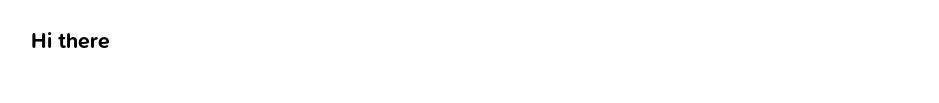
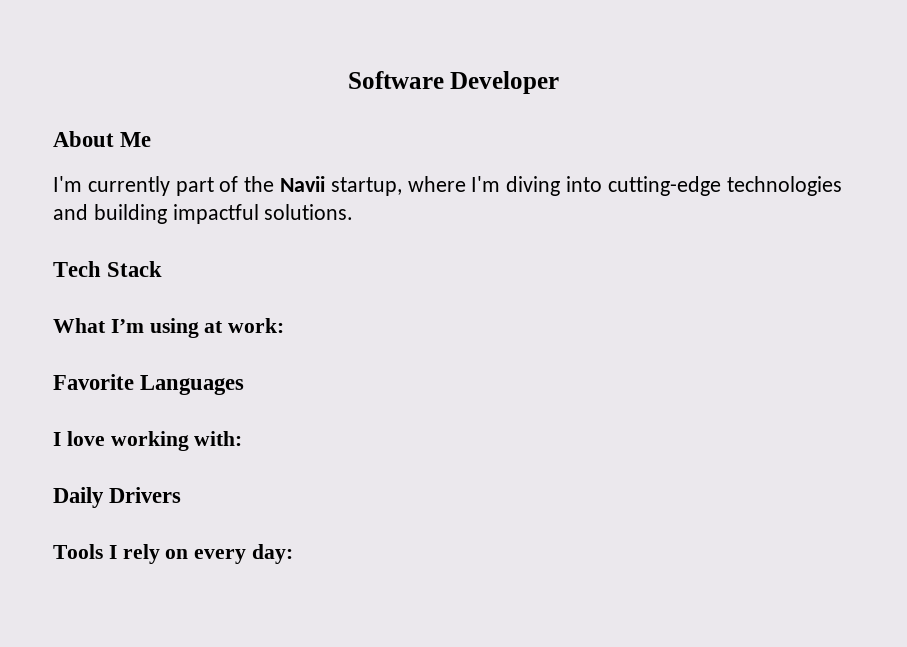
[31,32,110,49] Hi there -> [347,71,560,94] [53,131,152,147] [53,176,842,196] [53,204,354,224] [53,261,163,277] [53,318,285,338] [53,374,245,395] [53,431,243,451] [53,487,182,508] [53,544,294,564] Software Developer // About Me // I'm currently part of the Navii startup, where I'm diving into cutting-edge technologies and building impactful solutions. // Tech Stack // What I’m using at work: // Favorite Languages // I love working with: // Daily Drivers // Tools I rely on every day:

